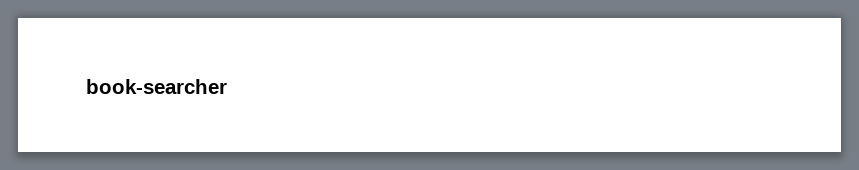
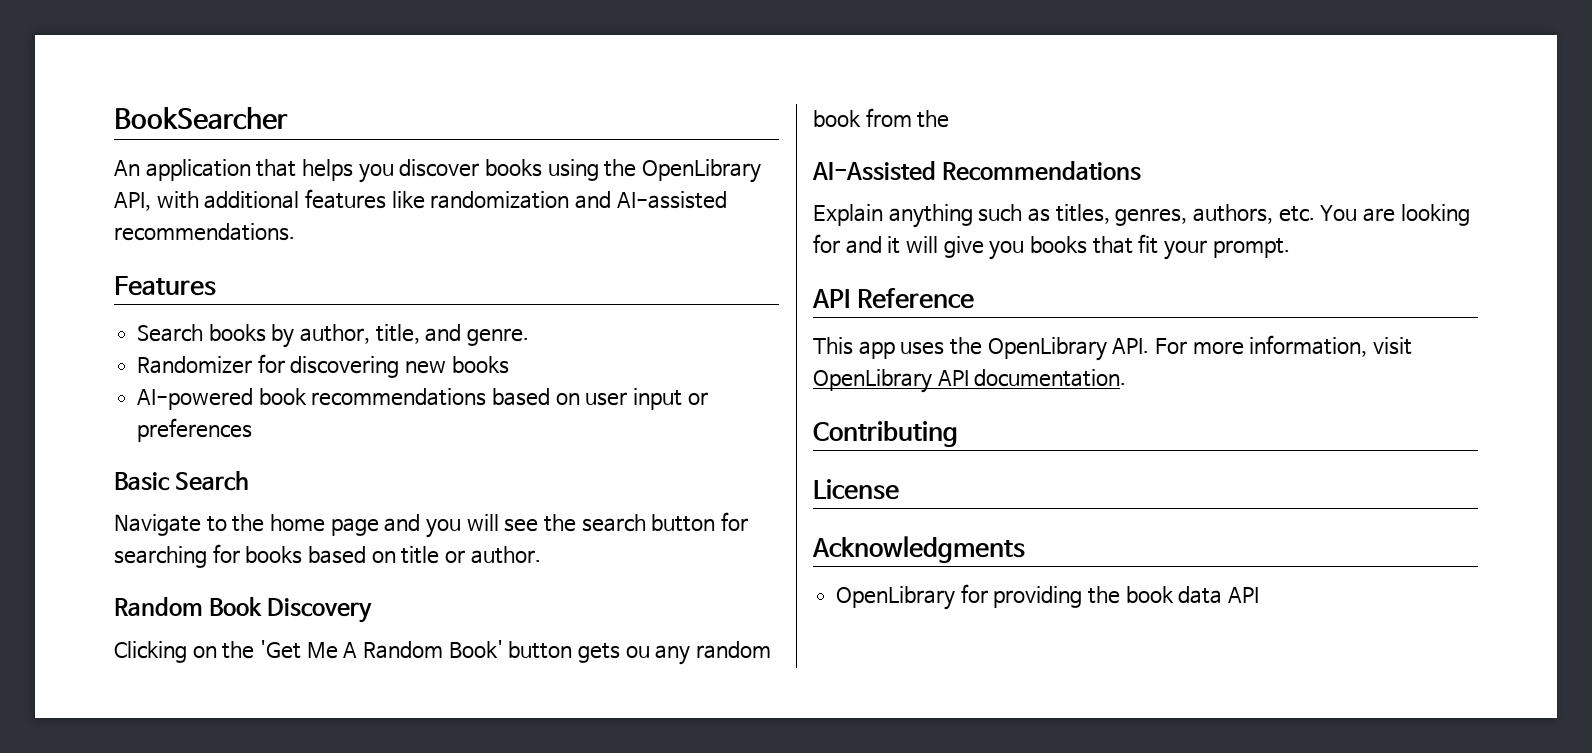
[86,79,227,94] book-searcher -> [114,107,288,130] [114,159,761,183] [114,189,727,211] [114,223,295,241] [114,276,216,296] [137,324,530,348] [137,354,509,378] [137,388,708,410] [137,418,253,442] [114,471,250,491] [114,512,748,538] [114,544,541,568] [114,597,373,623] [114,640,772,665] [813,108,950,128] [812,161,1142,181] [813,204,1470,228] [813,234,1290,260] [812,288,974,309] [813,335,1412,361] [813,369,1127,393] [813,421,958,447] [813,479,899,500] [812,536,1025,563] [836,584,1260,610] BookSearcher // An application that helps you discover books using the OpenLibrary API, with additional features like randomization and AI-assisted recommendations. // Features // Search books by author, title, and genre. // Randomizer for discovering new books // AI-powered book recommendations based on user input or preferences // Basic Search // Navigate to the home page and you will see the search button for searching for books based on title or author. // Random Book Discovery // Clicking on the 'Get Me A Random Book' button gets ou any random book from the // AI-Assisted Recommendations // Explain anything such as titles, genres, authors, etc. You are looking for and it will give you books that fit your prompt. // API Reference // This app uses the OpenLibrary API. For more information, visit OpenLibrary API documentation. // Contributing // License // Acknowledgments // OpenLibrary for providing the book data API

